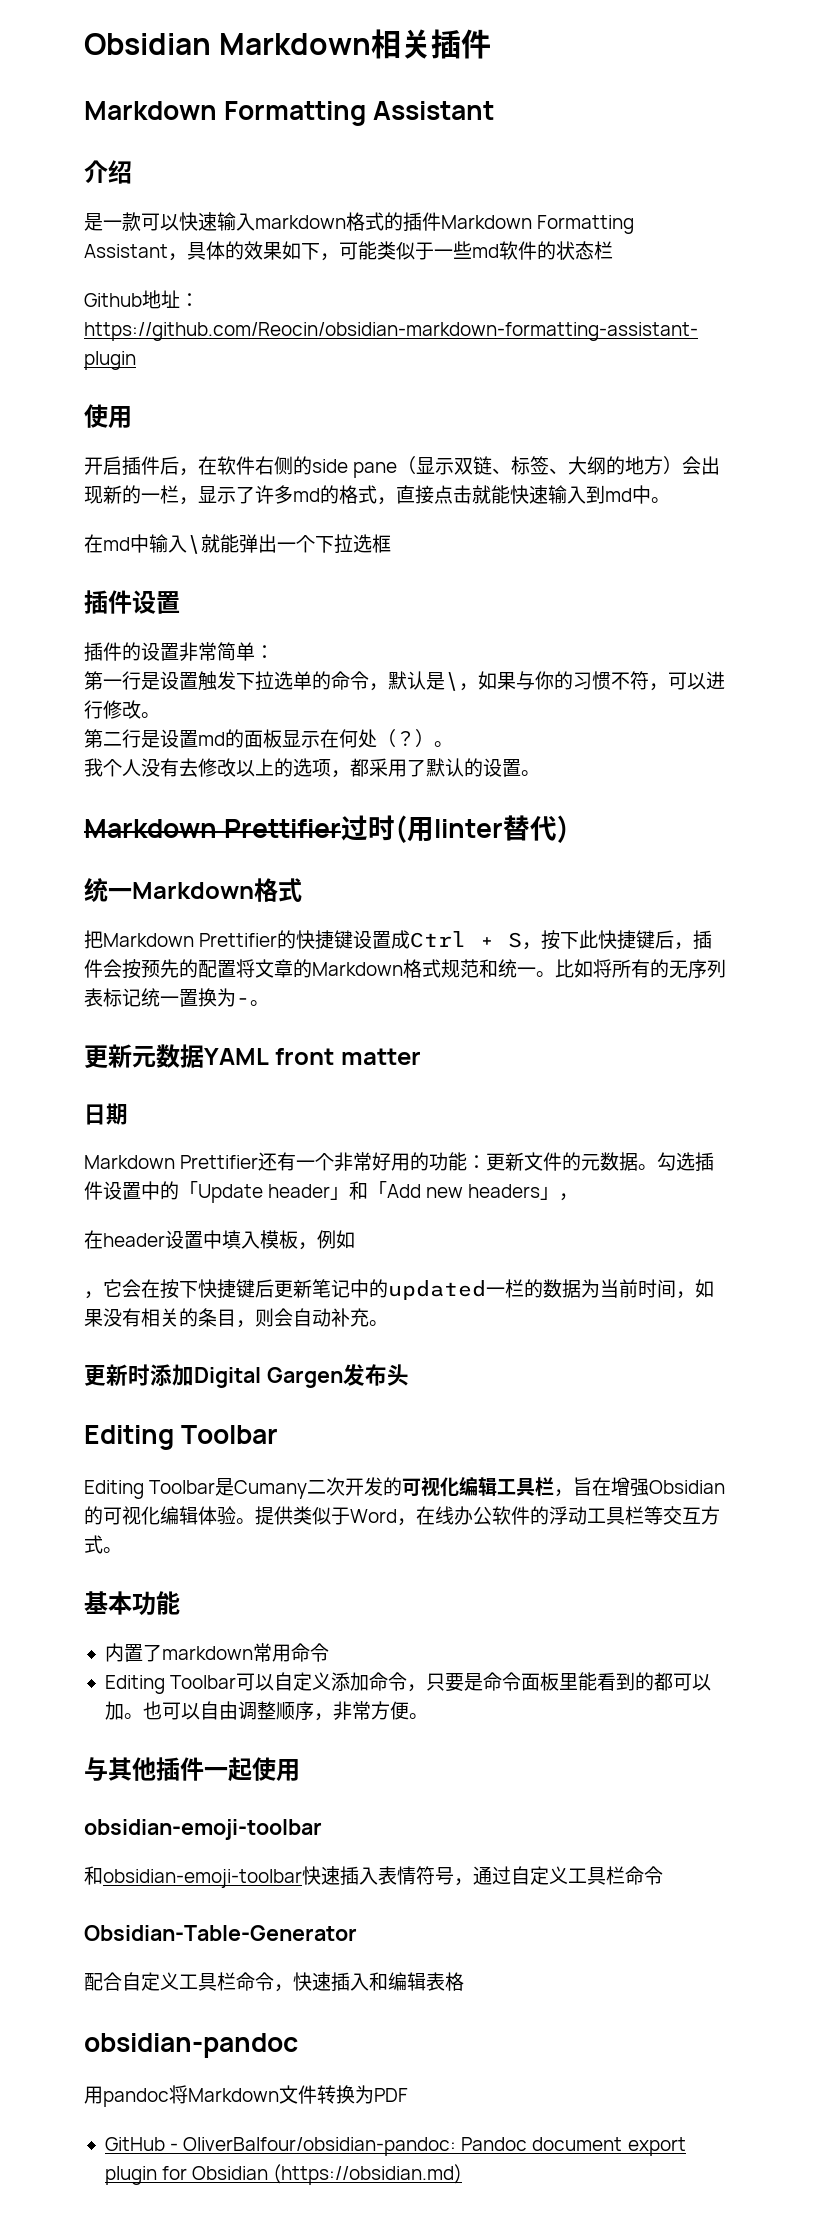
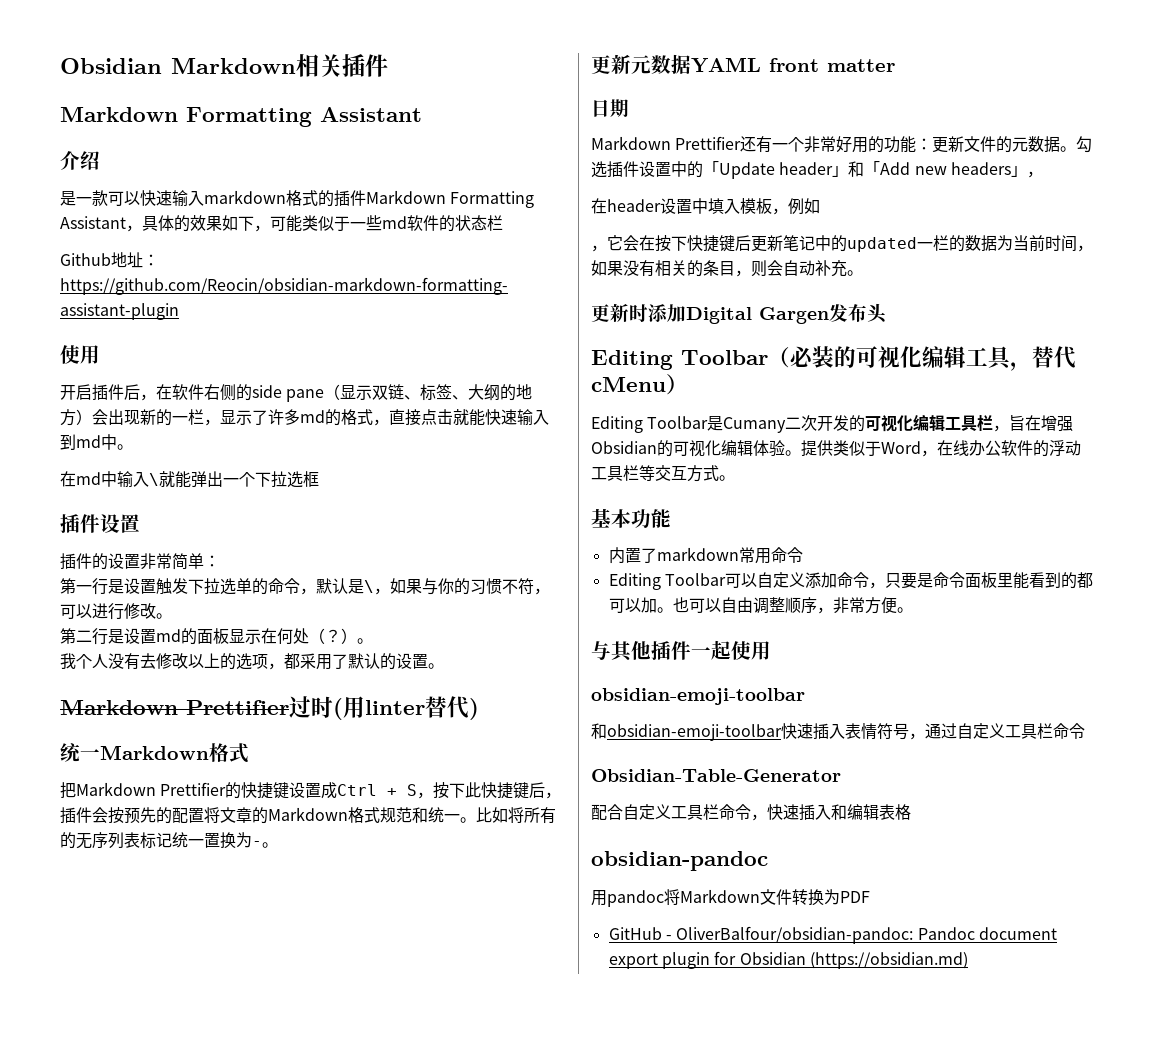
(279, 1434) none -> [768,346,1076,371] [591,374,688,395] （必装的可视化编辑工具，替代cMenu）

